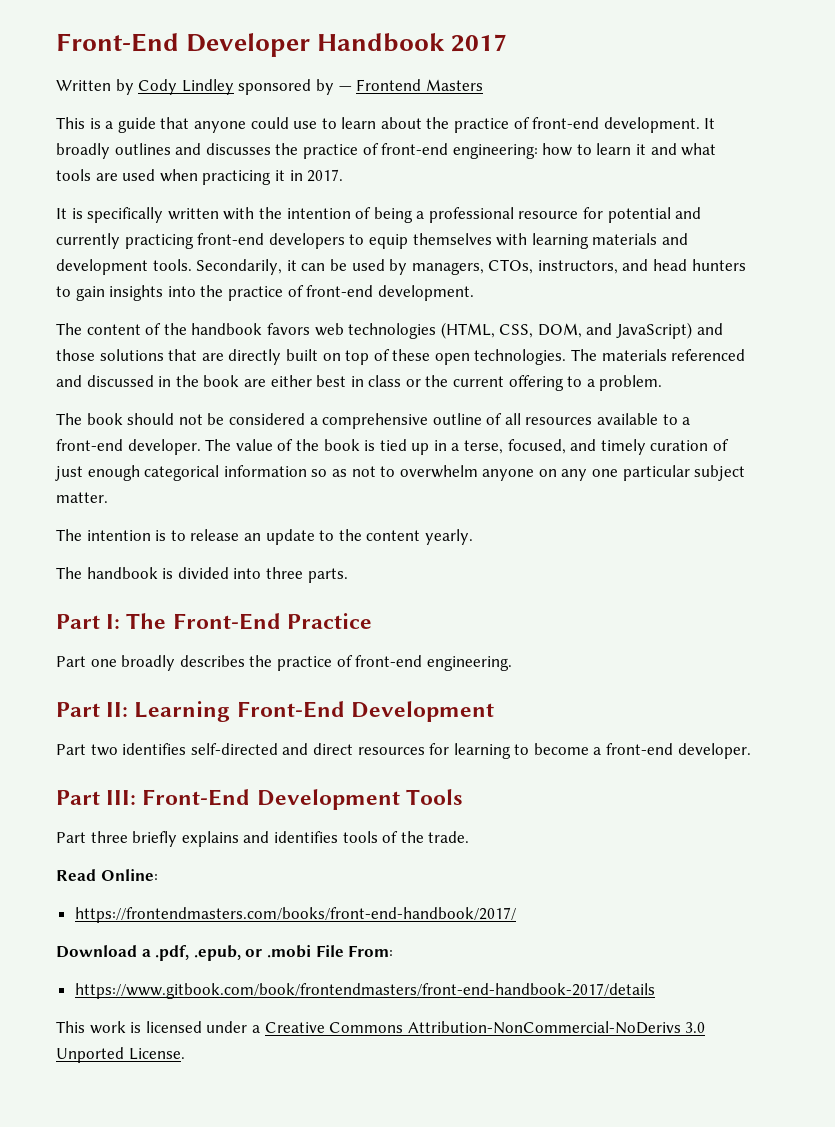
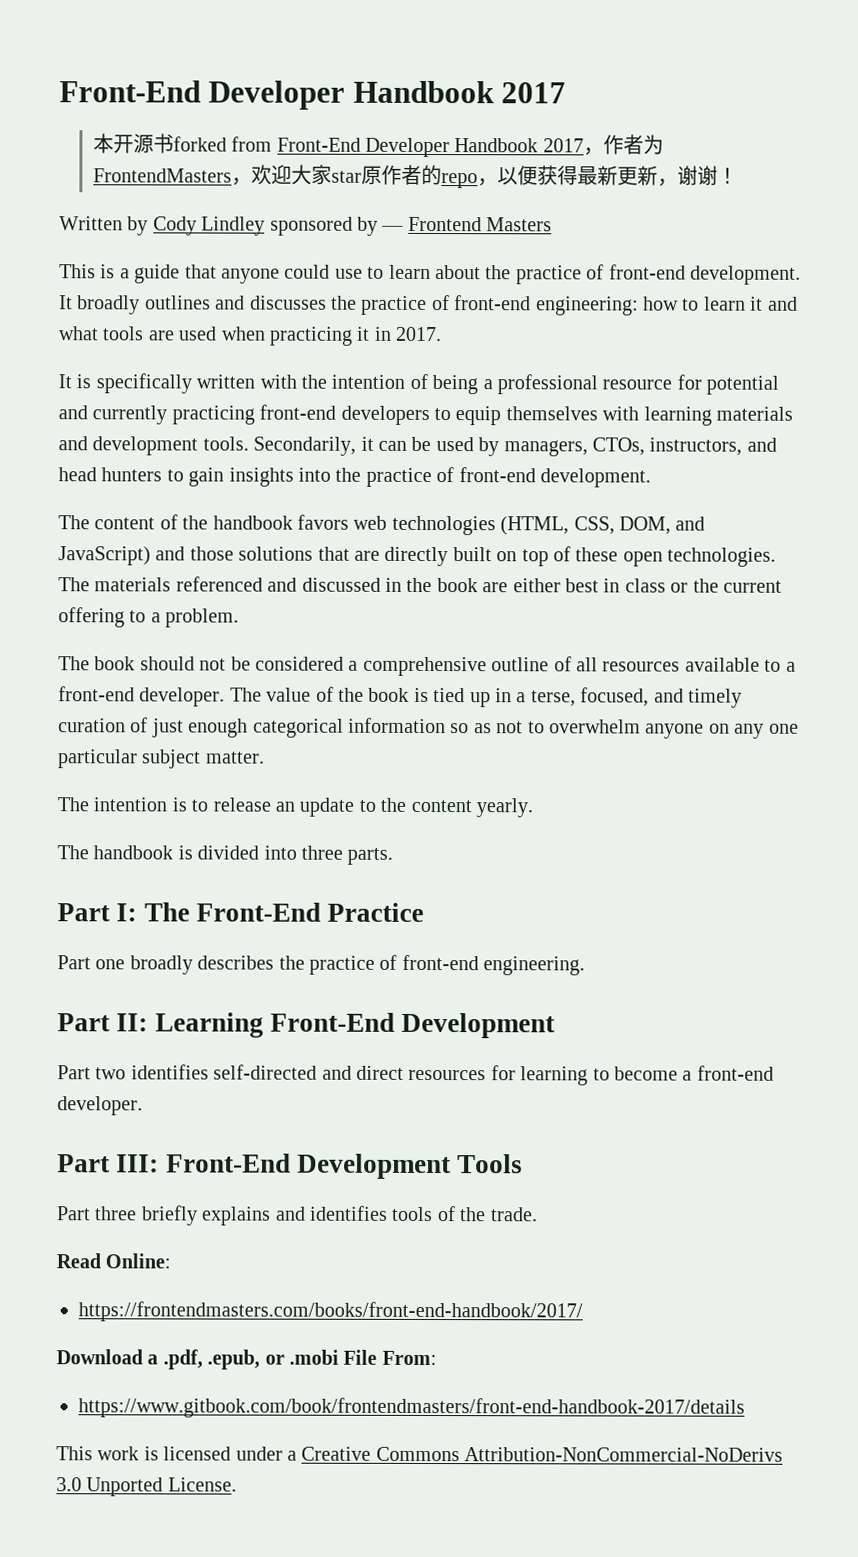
[56,33,508,57] Front-End Developer Handbook 2017 -> [59,80,567,110] [92,133,664,158] [92,164,738,189] Front-End Developer Handbook 2017 // 本开源书forked from Front-End Developer Handbook 2017，作者为FrontendMasters，欢迎大家star原作者的repo，以便获得最新更新，谢谢！

